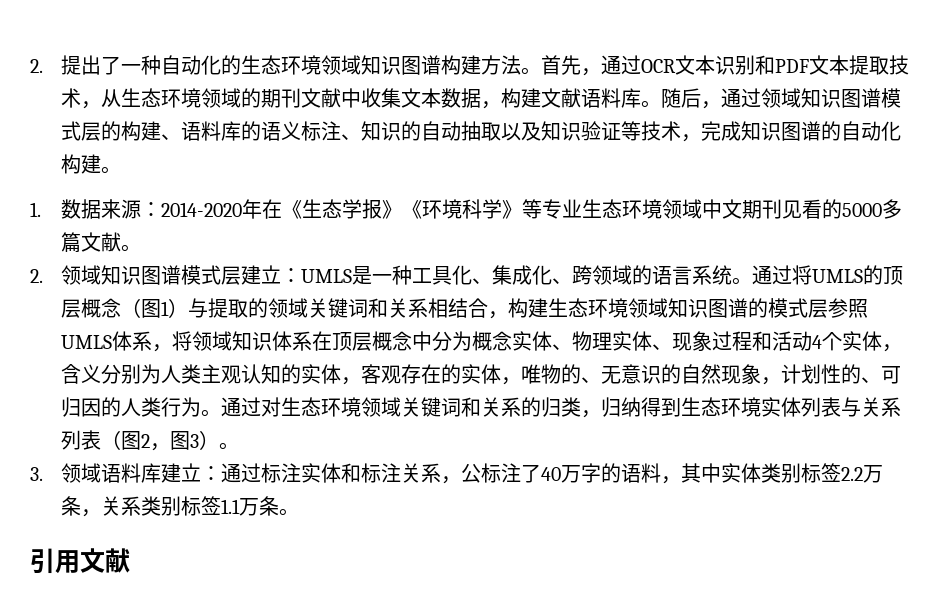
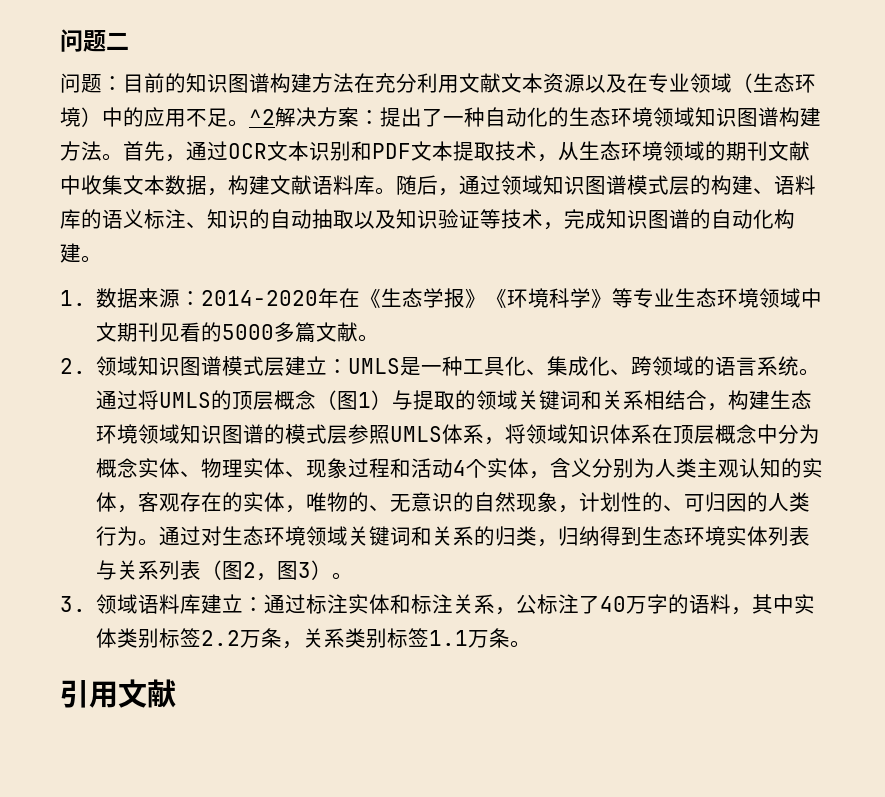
[30,59,43,73] 2. -> [60,29,129,52] [60,73,816,93] [60,107,380,127] 问题二 // 问题：目前的知识图谱构建方法在充分利用文献文本资源以及在专业领域（生态环境）中的应用不足。^2解决方案：

